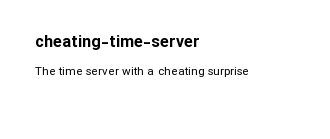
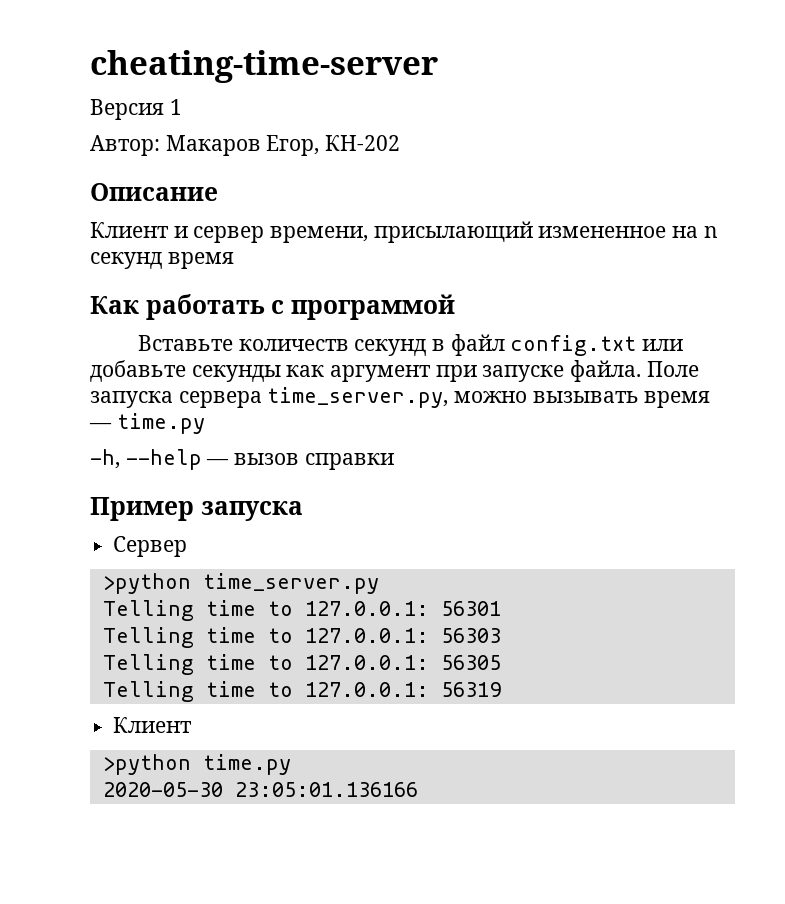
[35,67,249,77] The time server with a cheating surprise -> [90,99,182,120] [90,135,401,156] [90,183,218,201] [90,221,718,243] [90,252,234,269] [90,294,455,320] [137,334,683,356] [90,360,699,382] [90,387,711,408] [89,413,205,434] [90,449,394,470] [90,497,303,521] [113,536,188,557] [102,573,379,594] [102,600,501,621] [102,627,501,648] [102,654,501,675] [102,681,501,702] [113,717,193,733] [102,754,291,775] [102,782,418,797] Версия 1 // Автор: Макаров Егор, КН-202 // Описание // Клиент и сервер времени, присылающий измененное на n секунд время // Как работать с программой // Вставьте количеств секунд в файл config.txt или добавьте секунды как аргумент при запуске файла. Поле запуска сервера time_server.py, можно вызывать время — time.py // -h, --help — вызов справки // Пример запуска // Сервер // >python time_server.py // Telling time to 127.0.0.1: 56301 // Telling time to 127.0.0.1: 56303 // Telling time to 127.0.0.1: 56305 // Telling time to 127.0.0.1: 56319 // Клиент // >python time.py // 2020-05-30 23:05:01.136166

